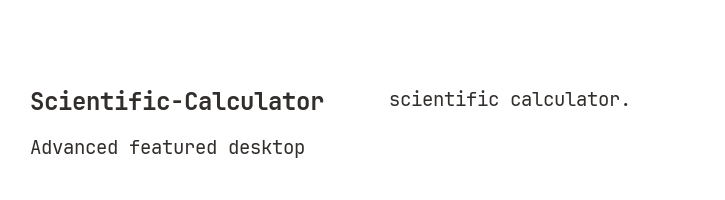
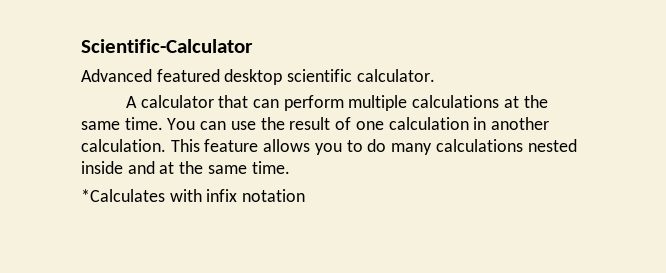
(631, 99) none -> [125,95,548,111] [81,117,549,130] [81,139,577,155] [81,161,290,174] [81,189,306,202] // A calculator that can perform multiple calculations at the same time. You can use the result of one calculation in another calculation. This feature allows you to do many calculations nested inside and at the same time. // *Calculates with infix notation

